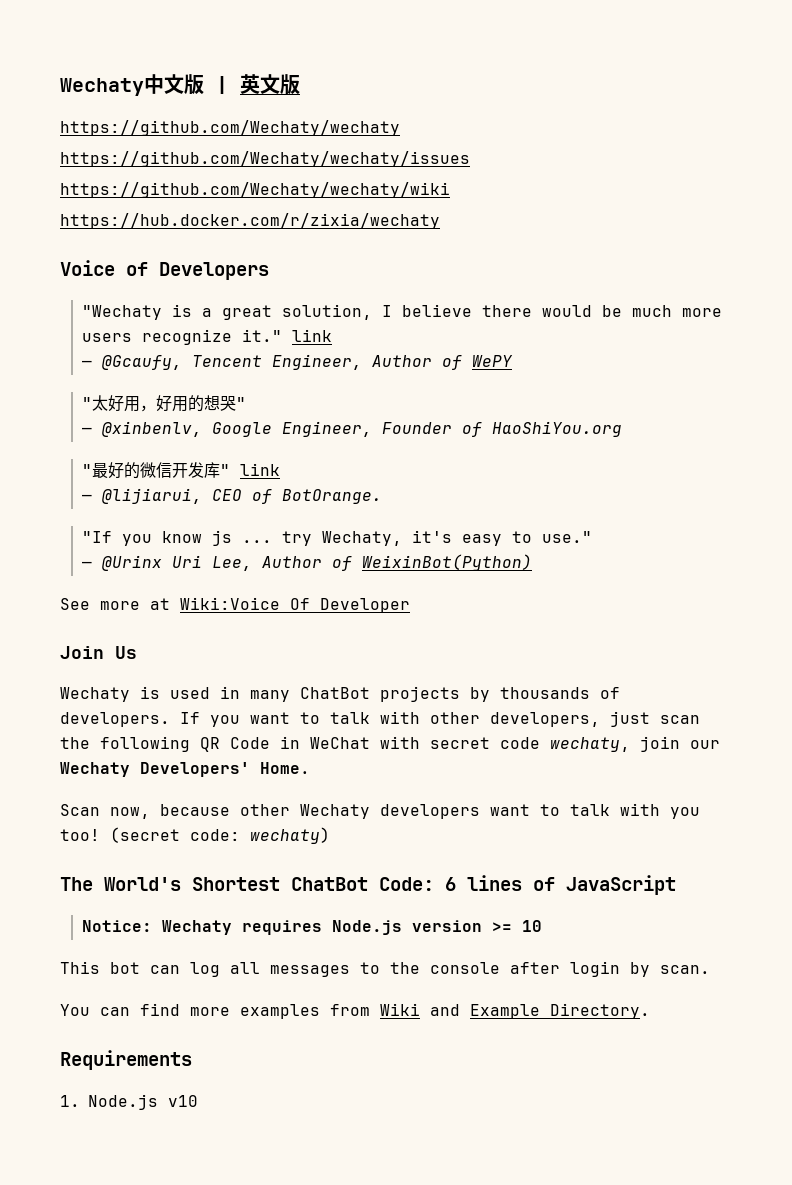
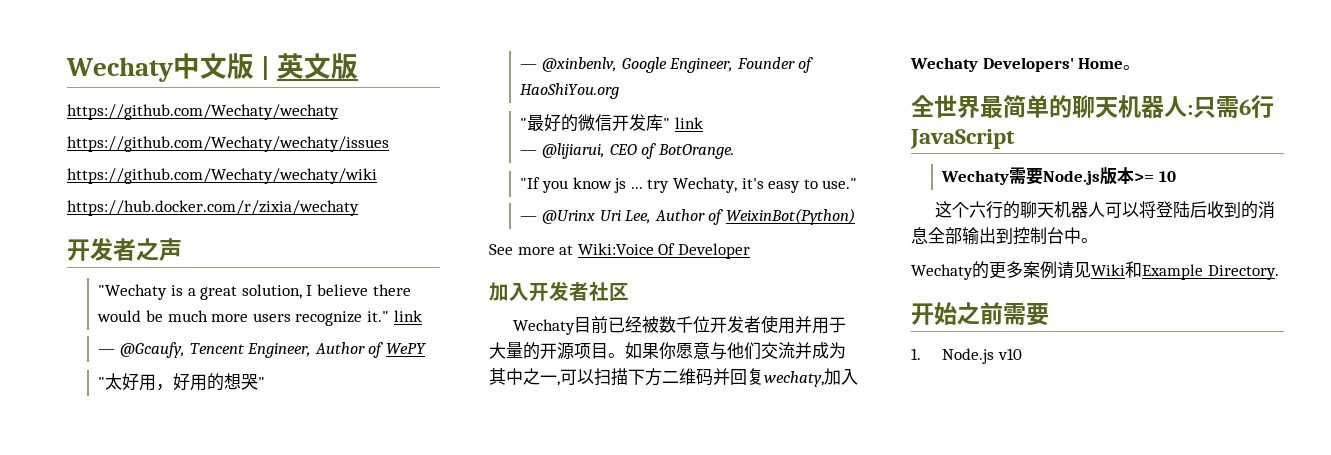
[60,260,269,280] Voice of Developers -> [67,238,182,261] 开发者之声
[60,646,137,659] [60,686,620,702] [60,711,700,727] [60,736,720,752] [60,762,310,777] [60,803,700,819] [60,827,330,844] [60,875,676,895] [82,920,543,935] [60,961,710,977] [60,1003,460,1019] Join Us // Wechaty is used in many ChatBot projects by thousands of developers. If you want to talk with other developers, just scan the following QR Code in WeChat with secret code wechaty, join our Wechaty Developers' Home. // Scan now, because other Wechaty developers want to talk with you too! (secret code: wechaty) // The World's Shortest ChatBot Code: 6 lines of JavaScript // Notice: Wechaty requires Node.js version >= 10 // This bot can log all messages to the console after login by scan. // You can find more examples from Wiki and -> [489,281,629,301] [513,315,847,335] [489,342,846,360] [489,368,858,387] [910,57,1141,72] [911,95,1274,118] [910,129,1015,149] [941,167,1177,185] [935,201,1276,219] [911,227,1098,245] [911,261,1142,280] 加入开发者社区 // Wechaty目前已经被数千位开发者使用并用于大量的开源项目。如果你愿意与他们交流并成为其中之一,可以扫描下方二维码并回复wechaty,加入Wechaty Developers' Home。 // 全世界最简单的聊天机器人:只需6行JavaScript // Wechaty需要Node.js版本>= 10 // 这个六行的聊天机器人可以将登陆后收到的消息全部输出到控制台中。 // Wechaty的更多案例请见Wiki和
[60,1050,192,1070] Requirements -> [911,302,1049,326] 开始之前需要

